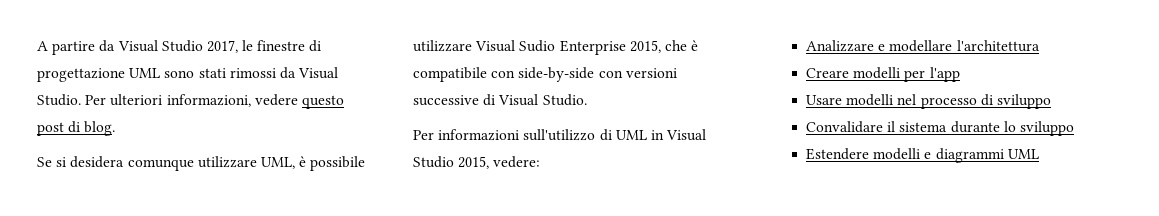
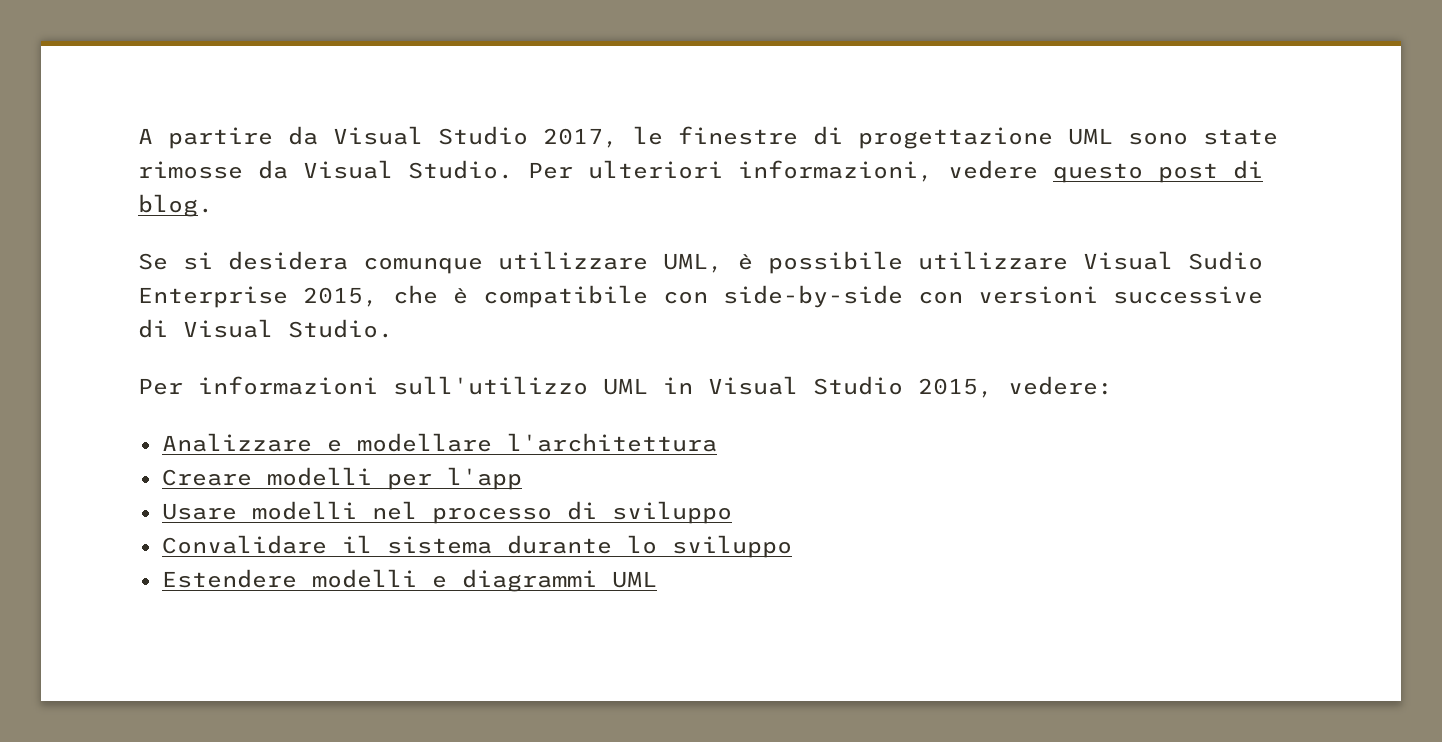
[198,68,276,78] stati rimossi -> [1203,129,1278,145] [138,161,243,179] state rimosse
[599,129,612,141] di -> (588, 385) none

